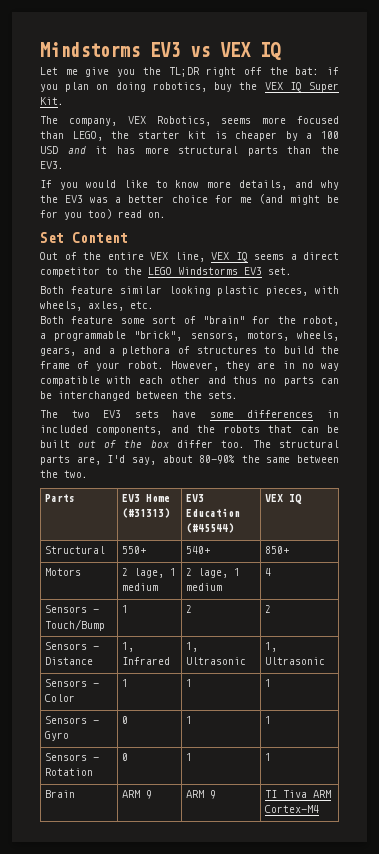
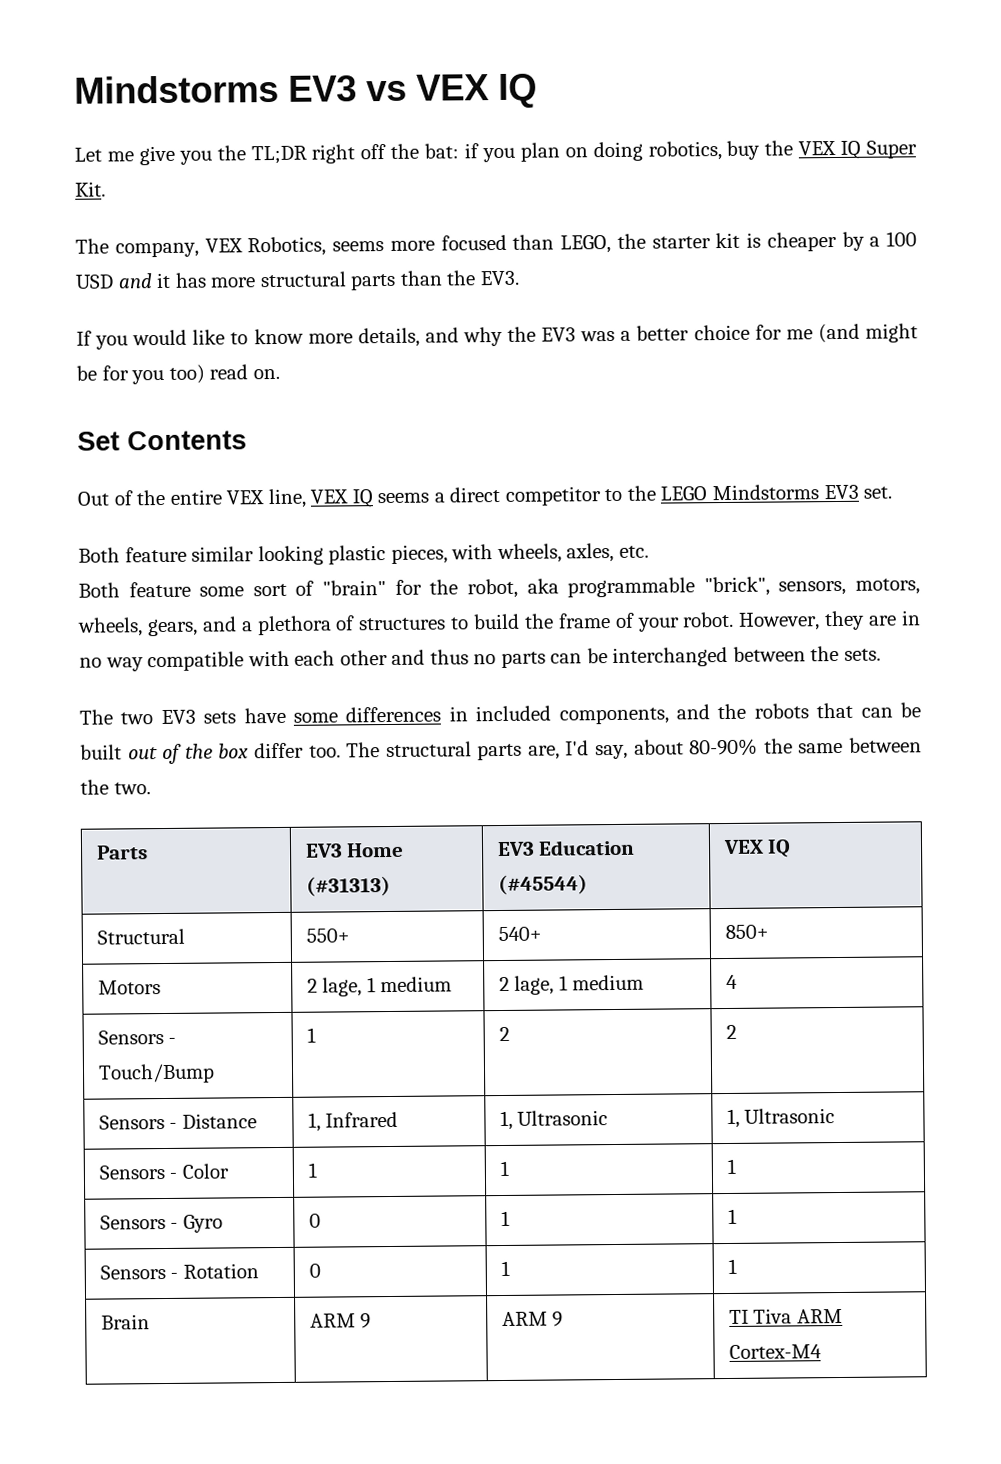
[72,232,128,243] Content -> [127,430,247,451] Contents
[178,267,238,275] Windstorms -> [712,484,820,501] Mindstorms
[40,333,46,339] a -> [526,578,559,594] aka

